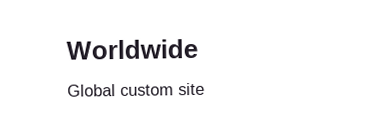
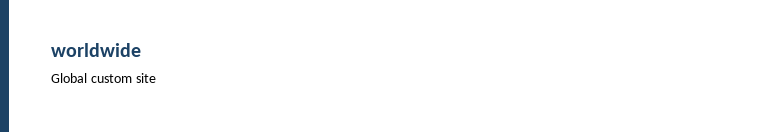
[66,38,198,60] Worldwide -> [51,43,141,57] worldwide

